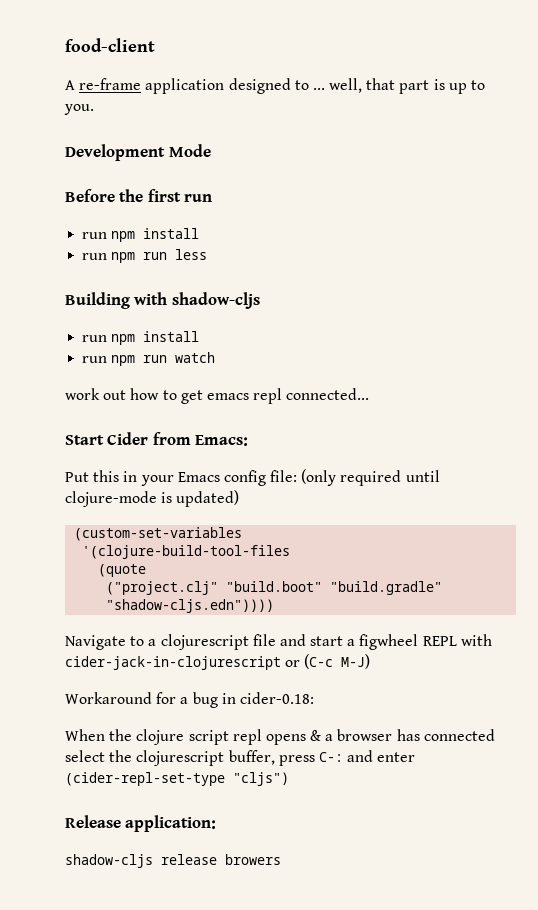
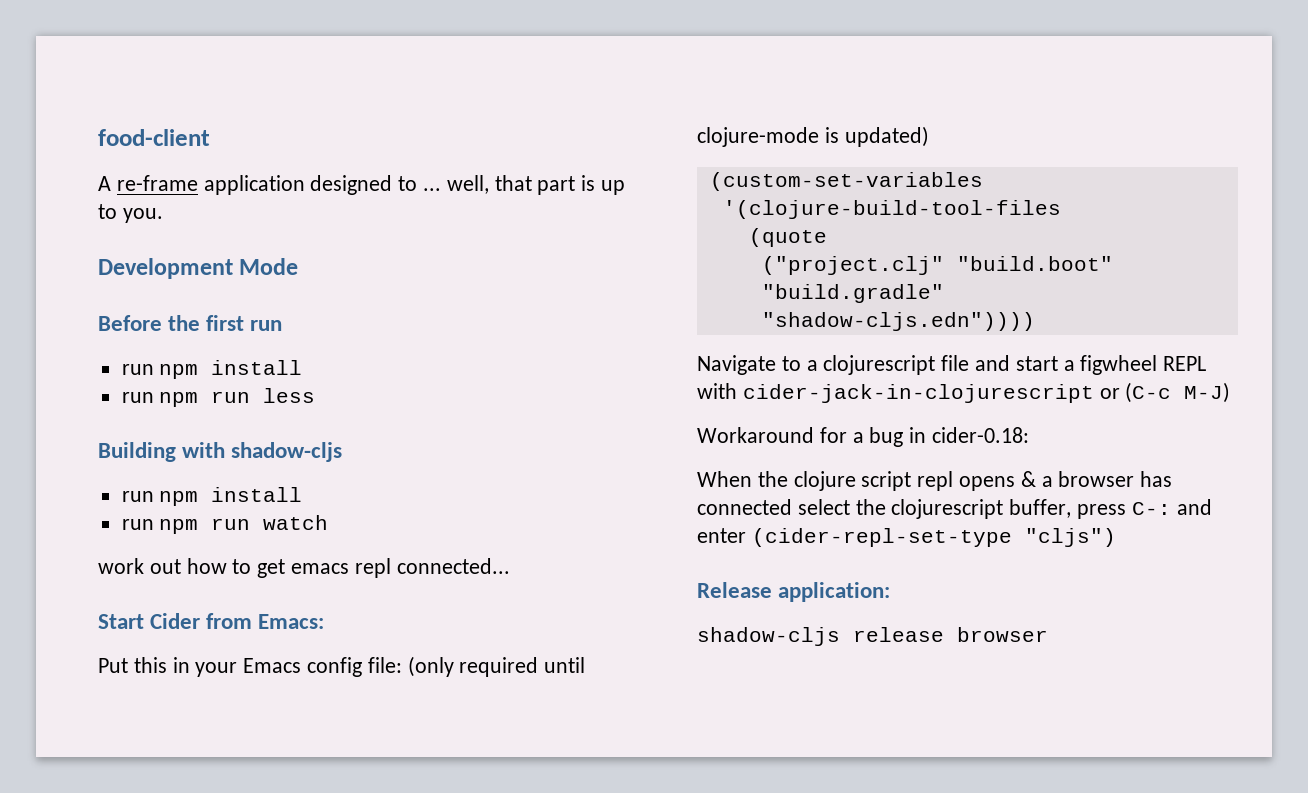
[225,854,281,865] browers -> [957,627,1048,642] browser

